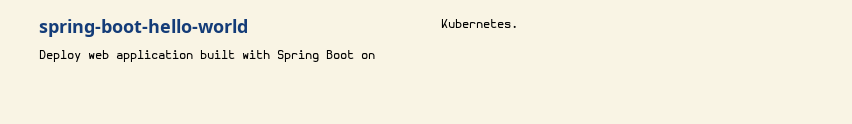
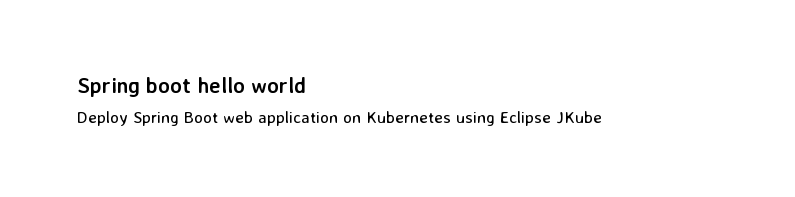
[39,19,248,37] [39,50,375,62] [441,19,518,28] spring-boot-hello-world // Deploy web application built with Spring Boot on Kubernetes. -> [77,77,306,97] [77,111,602,126] Spring boot hello world // Deploy Spring Boot web application on Kubernetes using Eclipse JKube

